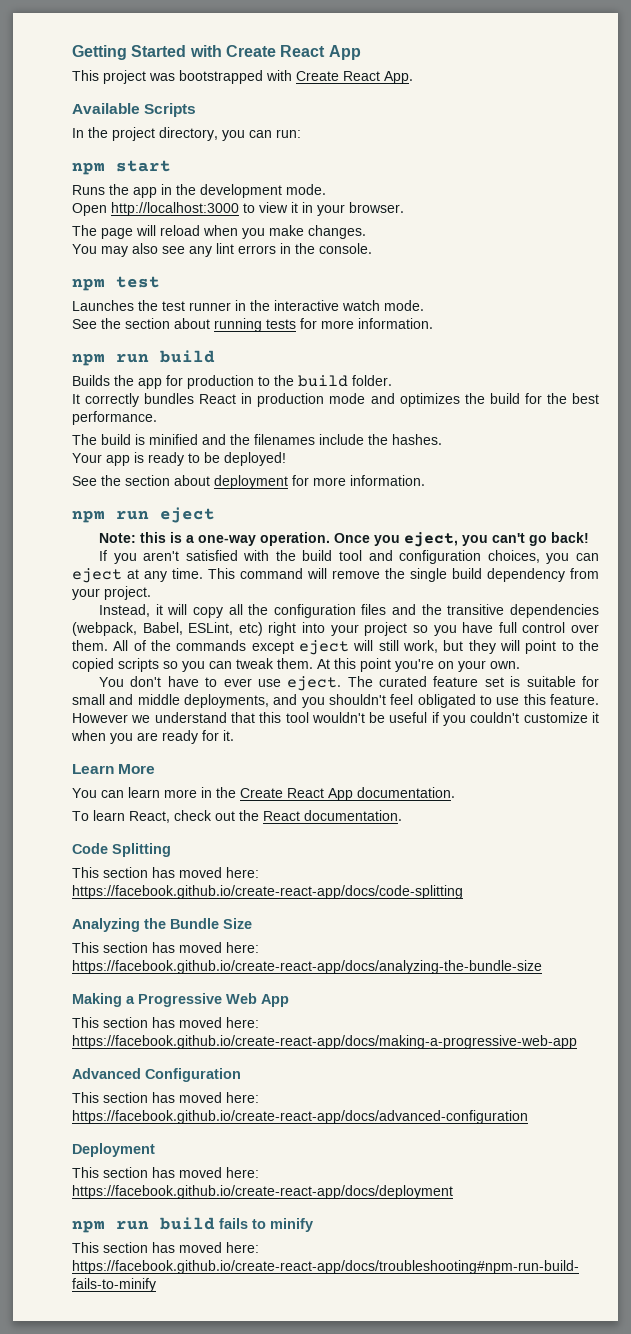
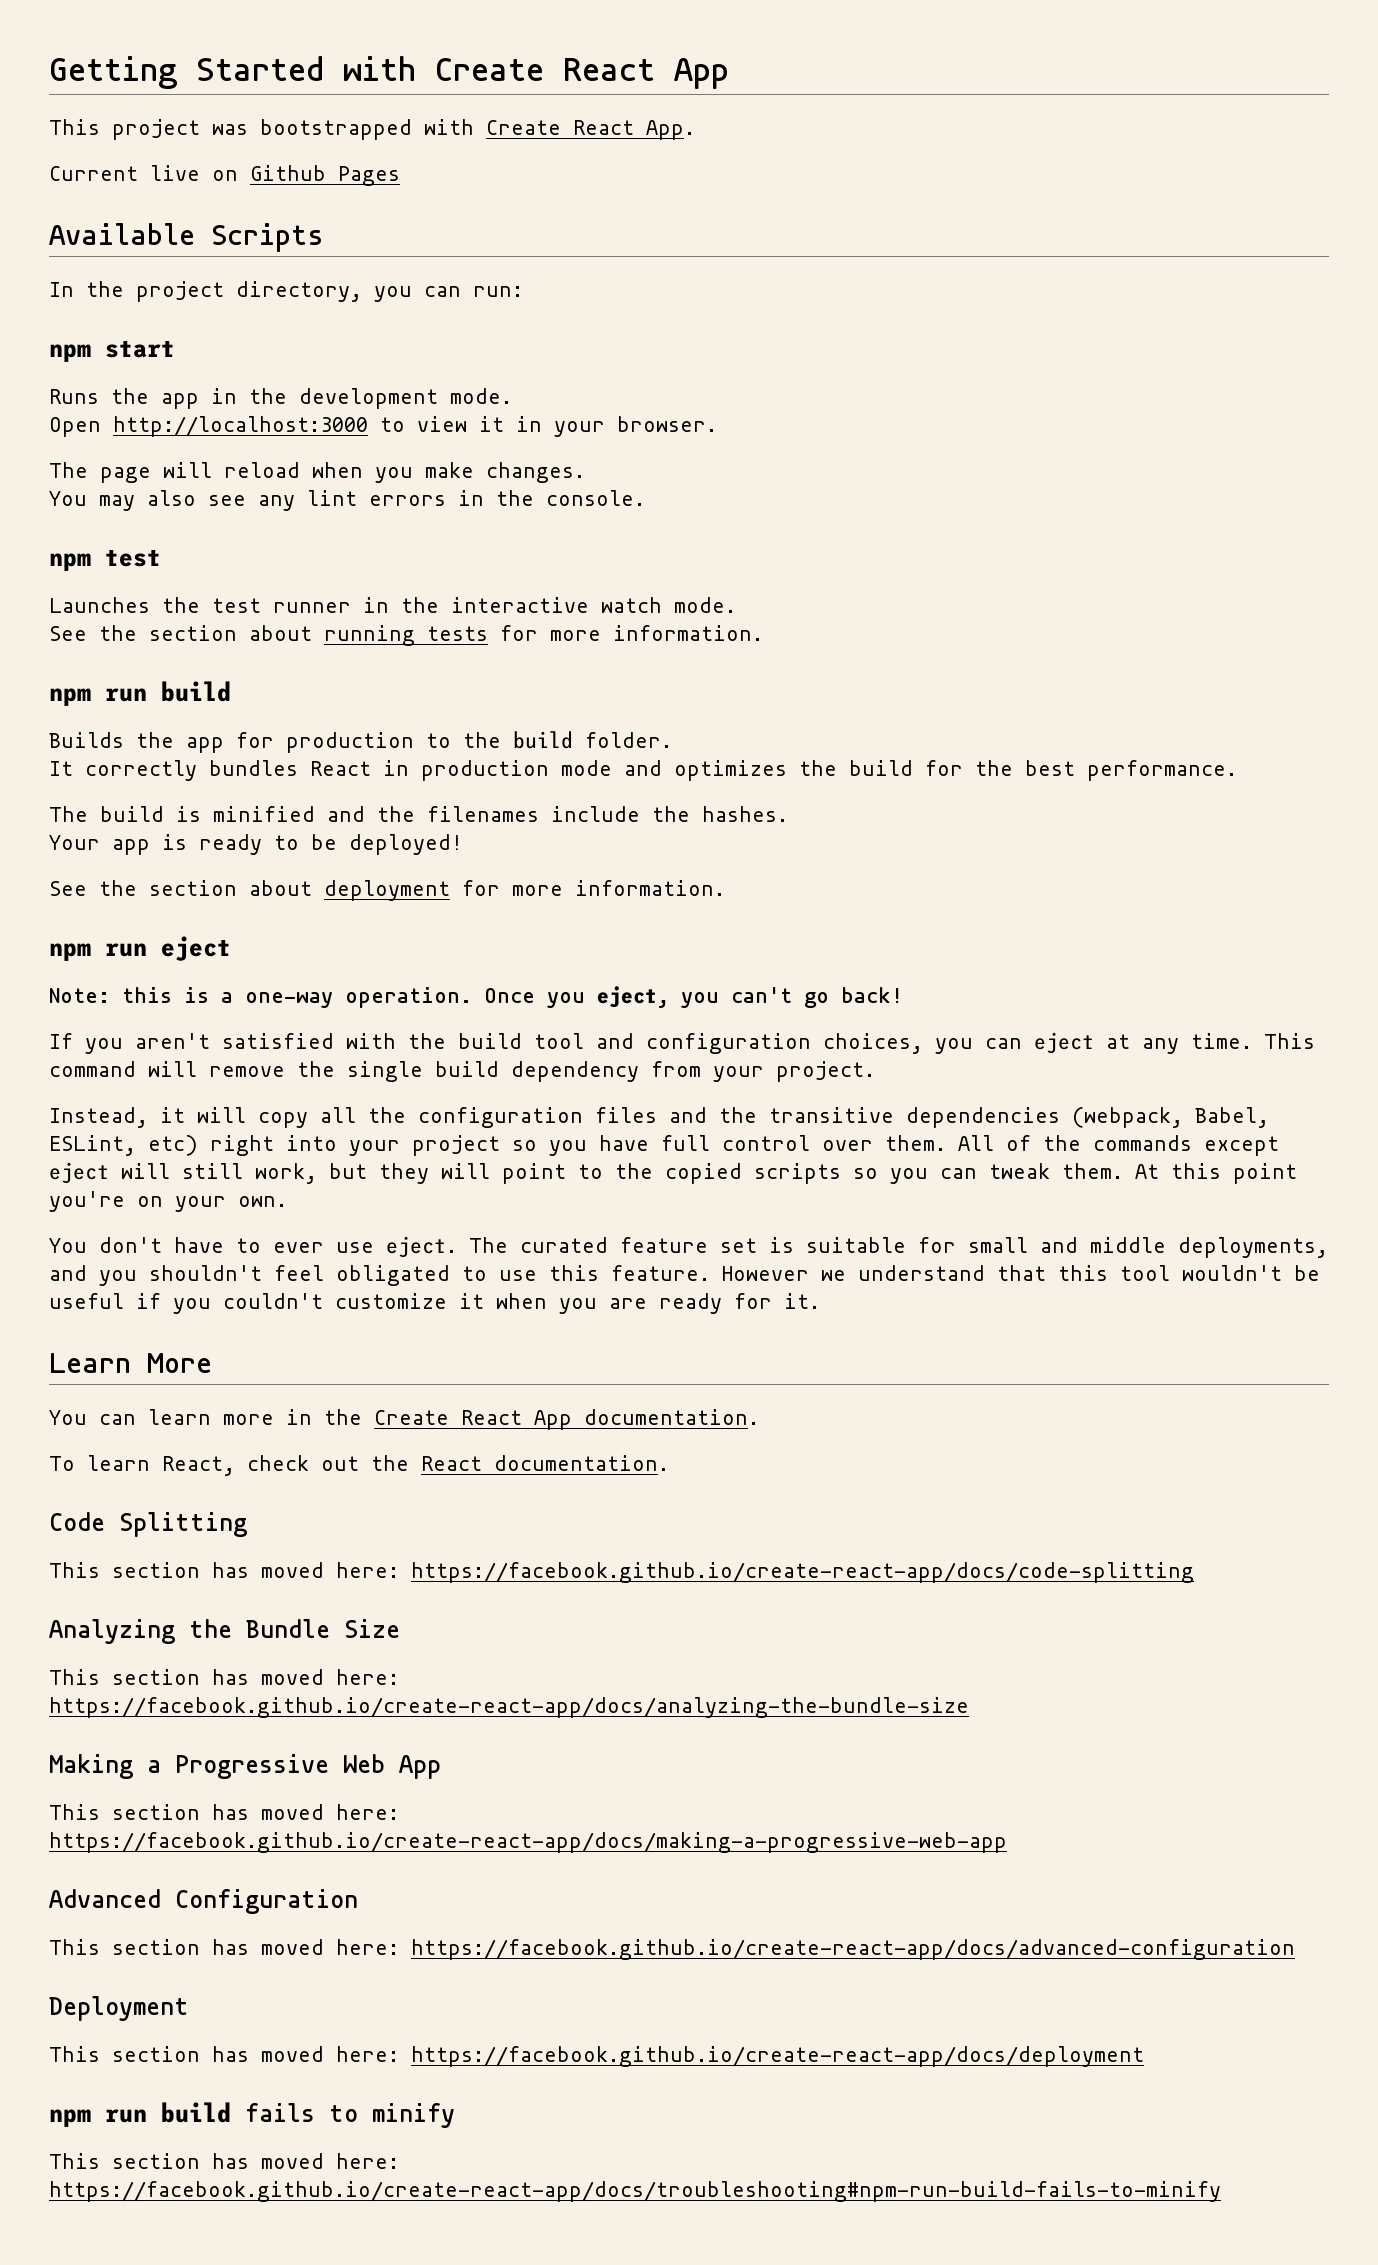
(413, 77) none -> [49,165,400,186] // Current live on Github Pages

